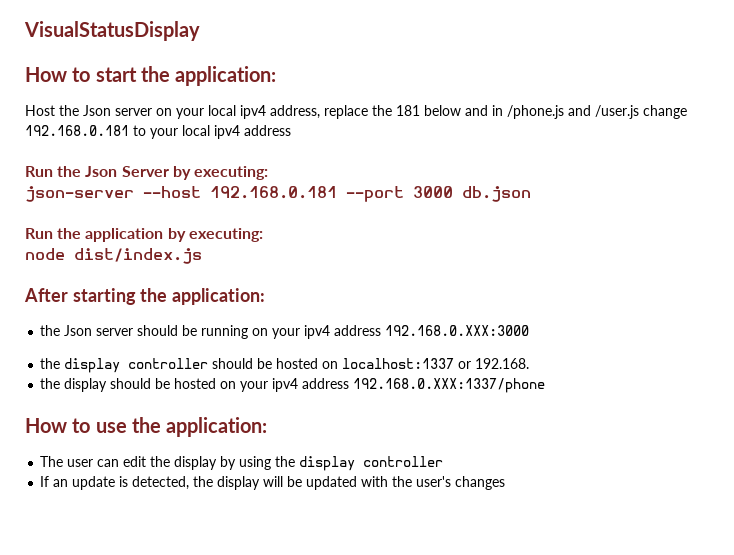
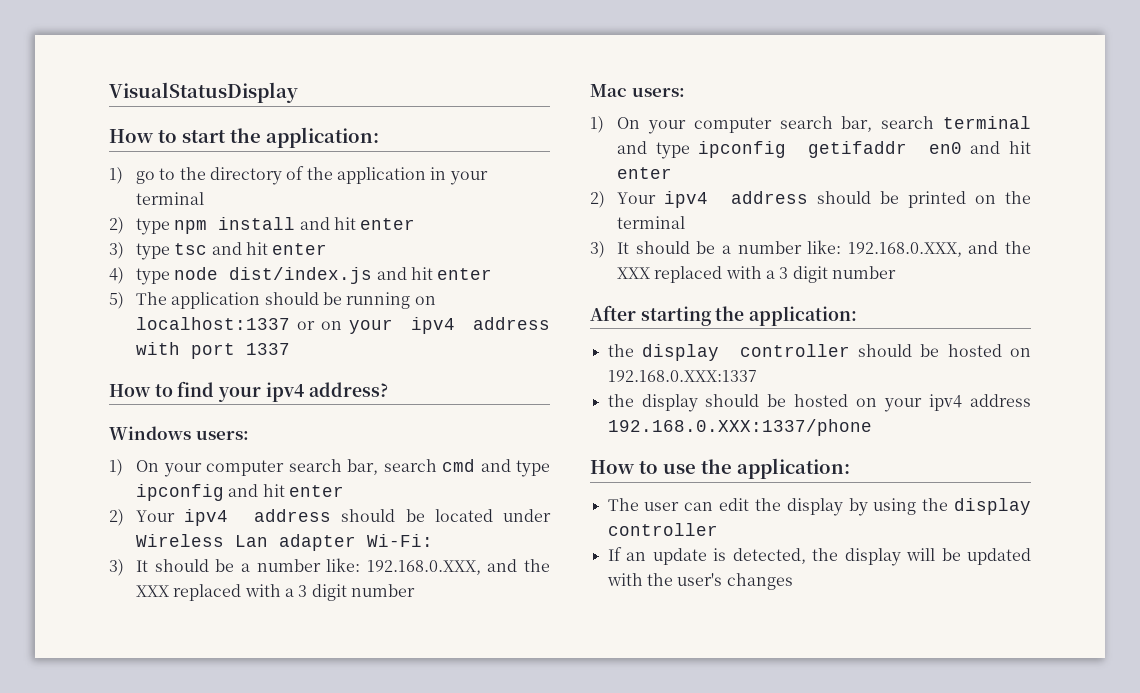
[25,105,687,119] [25,125,291,139] [25,166,268,180] [25,186,531,202] [25,228,263,242] [25,248,202,264] [24,288,266,305] [40,325,530,339] Host the Json server on your local ipv4 address, replace the 181 below and in /phone.js and /user.js change 192.168.0.181 to your local ipv4 address // Run the Json Server by executing: // json-server --host 192.168.0.181 --port 3000 db.json // Run the application by executing: // node dist/index.js // After starting the application: // the Json server should be running on your ipv4 address 192.168.0.XXX:3000 -> [109,166,488,185] [136,192,205,205] [109,217,416,235] [109,242,328,260] [109,267,493,285] [109,292,436,309] [136,317,550,334] [136,342,291,359] [109,381,388,402] [109,426,249,440] [109,459,550,477] [136,484,345,501] [109,509,551,526] [136,534,434,551] [109,558,550,576] [136,584,416,601] [590,84,685,97] [590,116,1031,134] [617,141,1031,159] [617,167,673,179] [590,191,1031,208] [617,216,686,229] [590,240,1031,258] [617,266,897,283] [590,305,858,326] 1) go to the directory of the application in your terminal // 2) type npm install and hit enter // 3) type tsc and hit enter // 4) type node dist/index.js and hit enter // 5) The application should be running on localhost:1337 or on your ipv4 address with port 1337 // How to find your ipv4 address? // Windows users: // 1) On your computer search bar, search cmd and type ipconfig and hit enter // 2) Your ipv4 address should be located under Wireless Lan adapter Wi-Fi: // 3) It should be a number like: 192.168.0.XXX, and the XXX replaced with a 3 digit number // Mac users: // 1) On your computer search bar, search terminal and type ipconfig getifaddr en0 and hit enter // 2) Your ipv4 address should be printed on the terminal // 3) It should be a number like: 192.168.0.XXX, and the XXX replaced with a 3 digit number // After starting the application:
[342,358,530,369] localhost:1337 or 192.168. -> [607,370,757,382] 192.168.0.XXX:1337

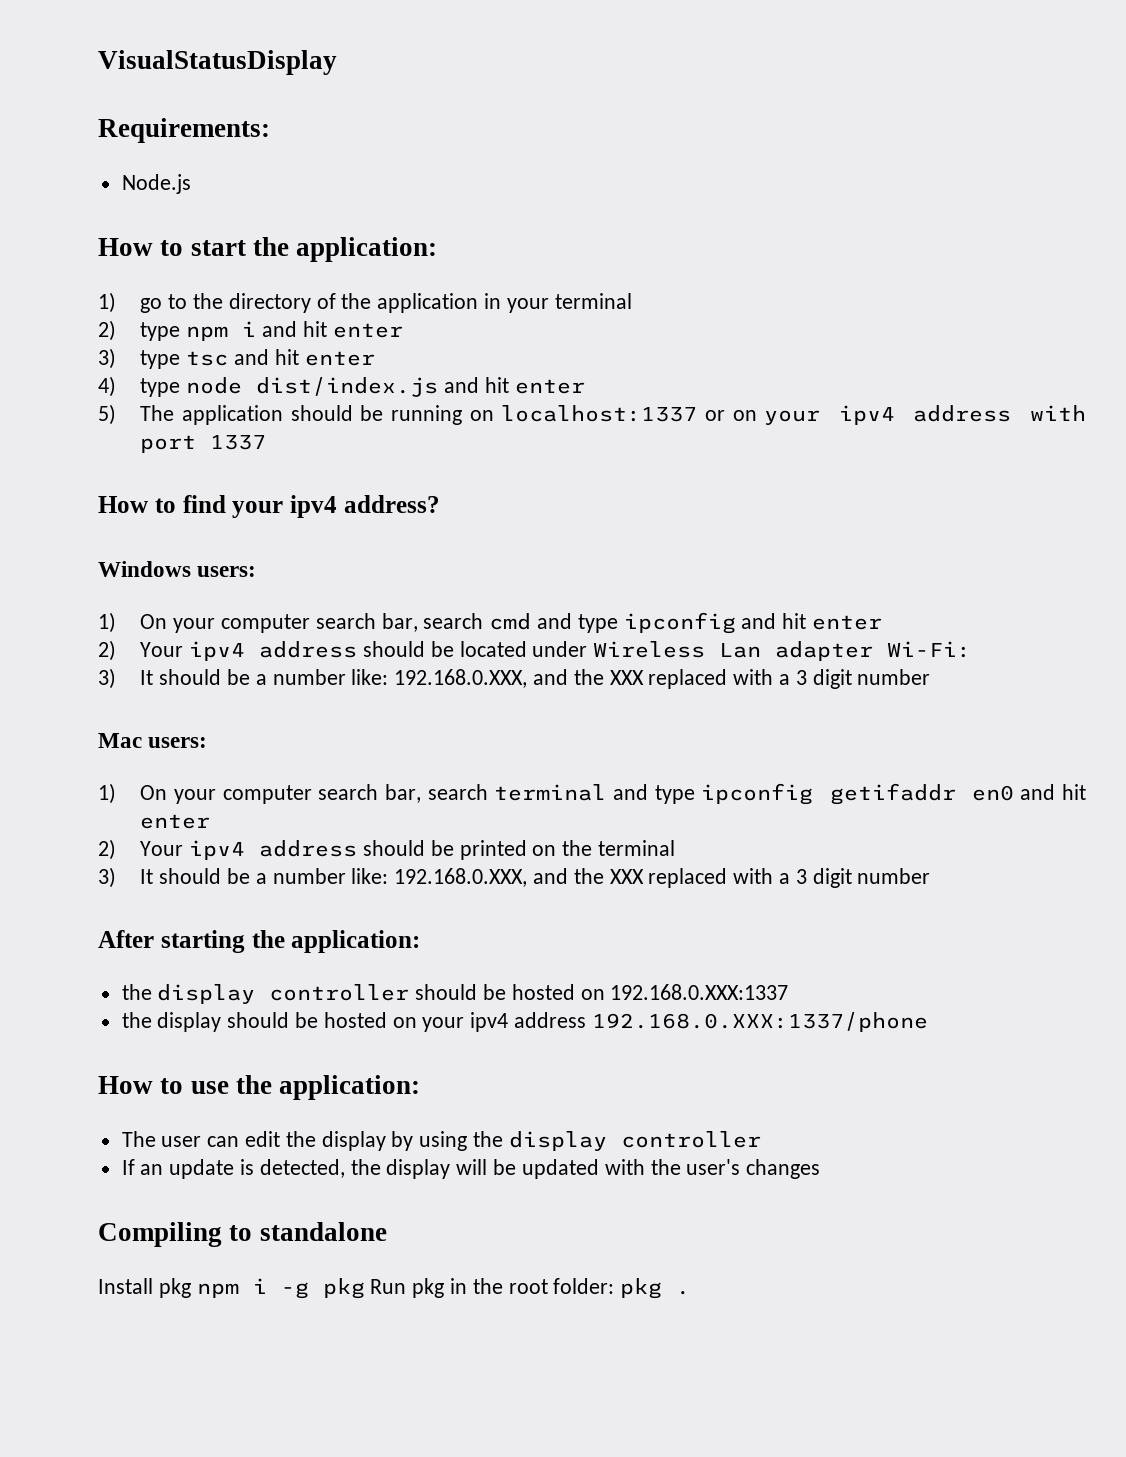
(298, 92) none -> [98,118,270,143] [121,174,191,194] // Requirements: // Node.js
[218,217,296,230] install -> [242,321,257,337] i
(793, 581) none -> [98,1222,387,1247] [98,1278,691,1299] // Compiling to standalone // Install pkg npm i -g pkg Run pkg in the root folder: pkg .

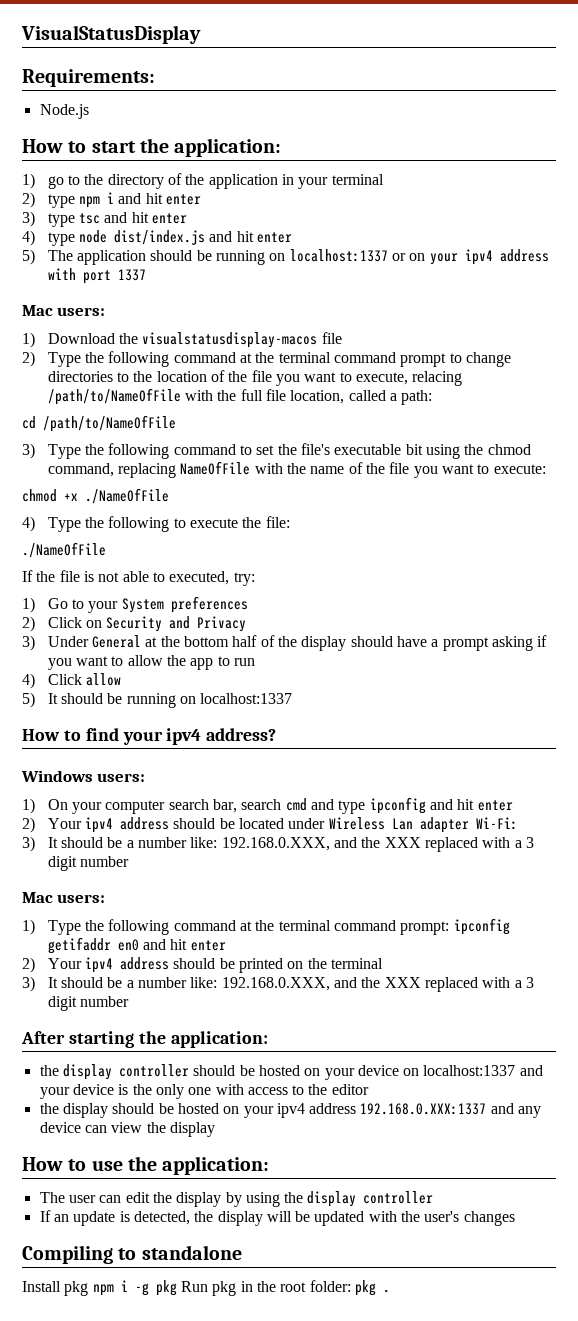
(267, 442) none -> [22,305,106,316] [22,332,342,348] [22,351,511,367] [47,370,463,386] [47,388,433,405] [22,415,176,432] [22,443,531,459] [47,461,546,478] [22,488,169,504] [22,516,290,532] [22,542,106,558] [22,570,255,586] [22,596,248,613] [22,616,247,632] [22,635,548,651] [47,655,255,670] [22,673,122,689] [22,692,293,708] // Mac users: // 1) Download the visualstatusdisplay-macos file // 2) Type the following command at the terminal command prompt to change directories to the location of the file you want to execute, relacing /path/to/NameOfFile with the full file location, called a path: // cd /path/to/NameOfFile // 3) Type the following command to set the file's executable bit using the chmod command, replacing NameOfFile with the name of the file you want to execute: // chmod +x ./NameOfFile // 4) Type the following to execute the file: // ./NameOfFile // If the file is not able to executed, try: // 1) Go to your System preferences // 2) Click on Security and Privacy // 3) Under General at the bottom half of the display should have a prompt asking if you want to allow the app to run // 4) Click allow // 5) It should be running on localhost:1337
[140,784,695,804] On your computer search bar, search terminal and type -> [47,919,450,935] Type the following command at the terminal command prompt:
[610,984,789,1000] 192.168.0.XXX:1337 -> [324,1065,543,1080] [39,1084,369,1099] your device on localhost:1337 and your device is the only one with access to the editor
[591,1012,928,1032] 192.168.0.XXX:1337/phone -> [360,1103,542,1118] [39,1122,215,1137] 192.168.0.XXX:1337 and any device can view the display

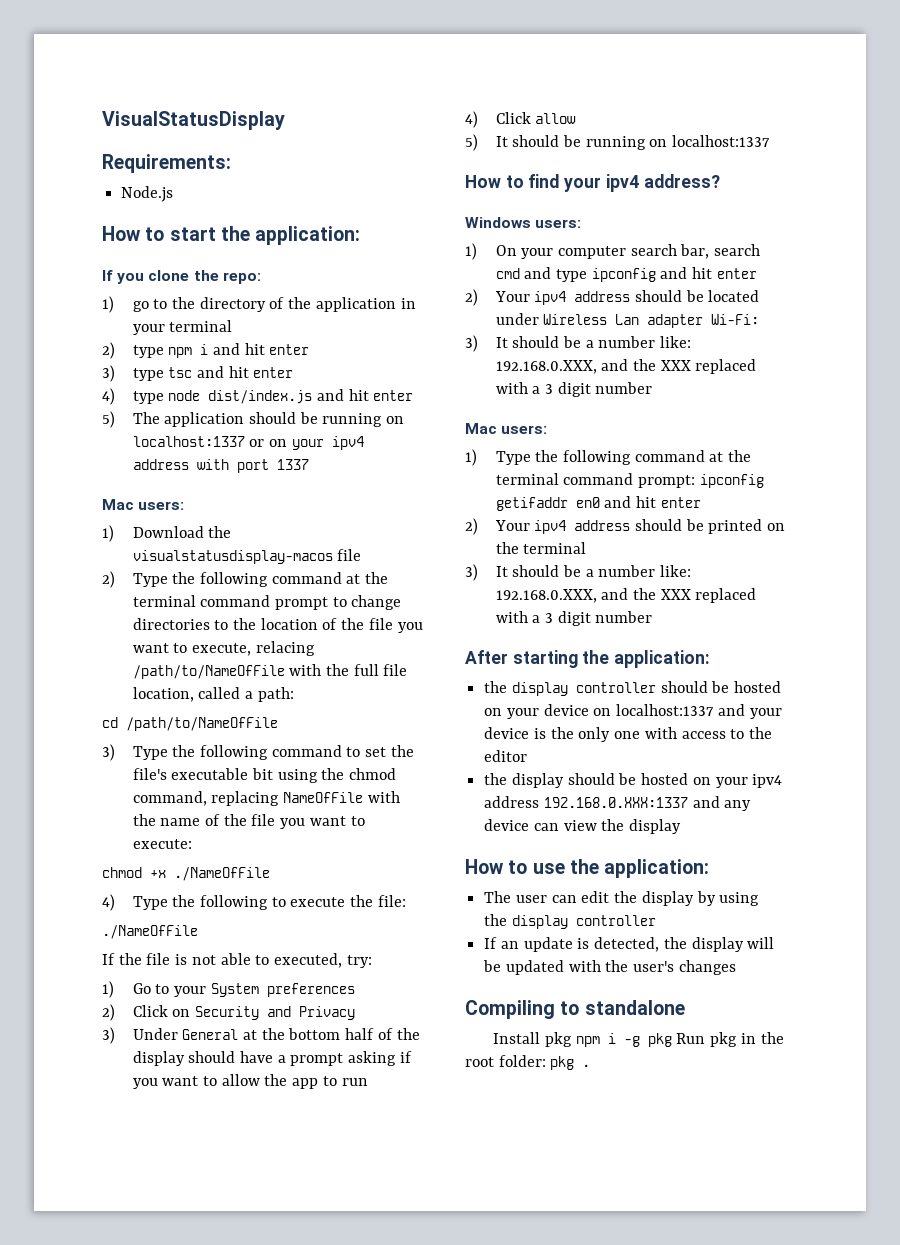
(282, 147) none -> [102,270,261,284] // If you clone the repo:

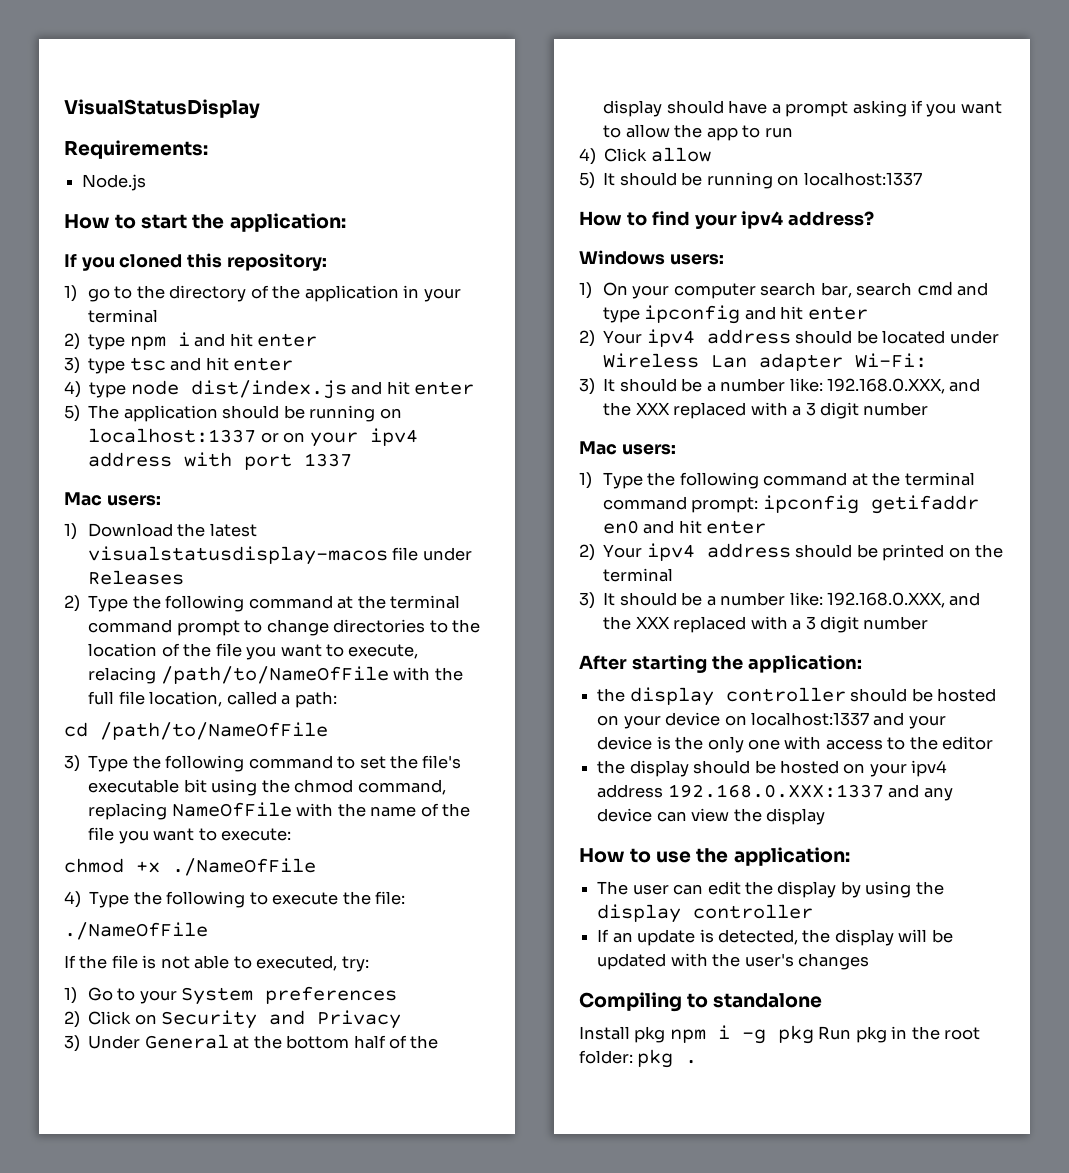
[148,270,261,284] clone the repo: -> [119,253,327,271] cloned this repository:
(232, 532) none -> [209,523,257,537] latest
(362, 555) none -> [422,547,472,561] [87,570,184,585] under Releases

